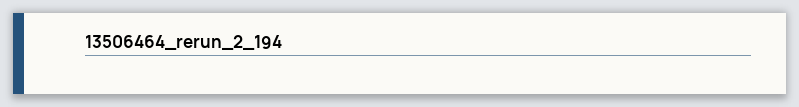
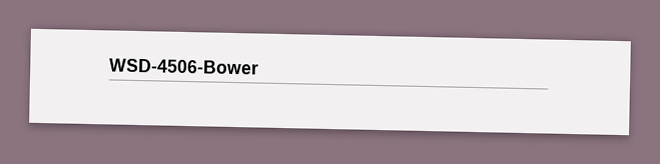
[85,35,282,50] 13506464_rerun_2_194 -> [109,58,259,75] WSD-4506-Bower

